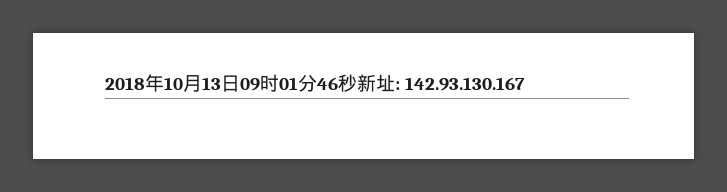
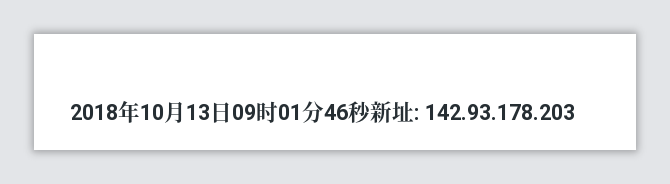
[404,77,525,91] 142.93.130.167 -> [424,104,575,120] 142.93.178.203

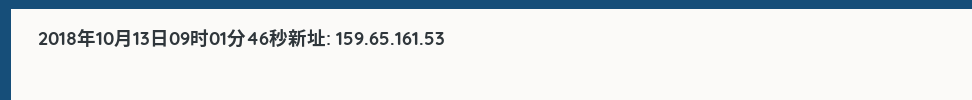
[424,104,575,120] 142.93.178.203 -> [336,32,445,45] 159.65.161.53

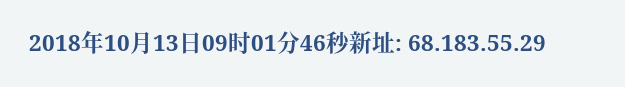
[336,32,445,45] 159.65.161.53 -> [408,35,547,51] 68.183.55.29

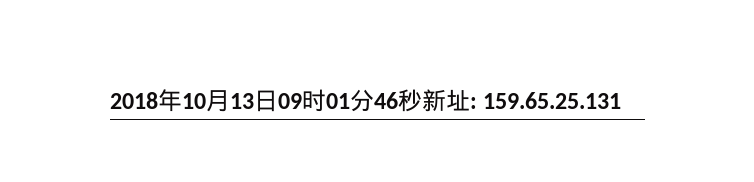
[408,35,547,51] 68.183.55.29 -> [483,92,622,109] 159.65.25.131

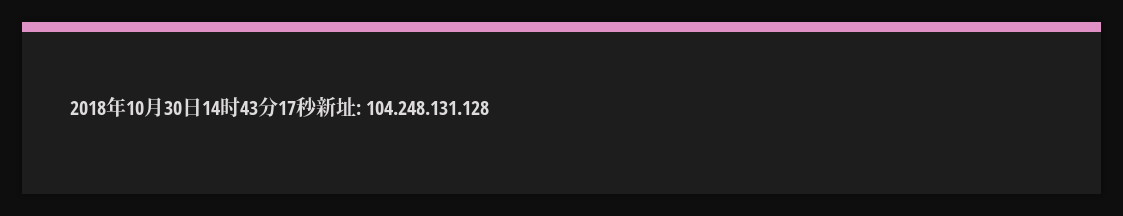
[230,89,398,112] 13日09时01分46 -> [164,97,296,117] 30日14时43分17
[483,92,622,109] 159.65.25.131 -> [366,101,490,115] 104.248.131.128

